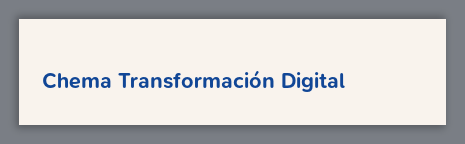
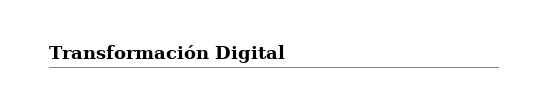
[42,72,112,89] Chema -> (49, 52) none

